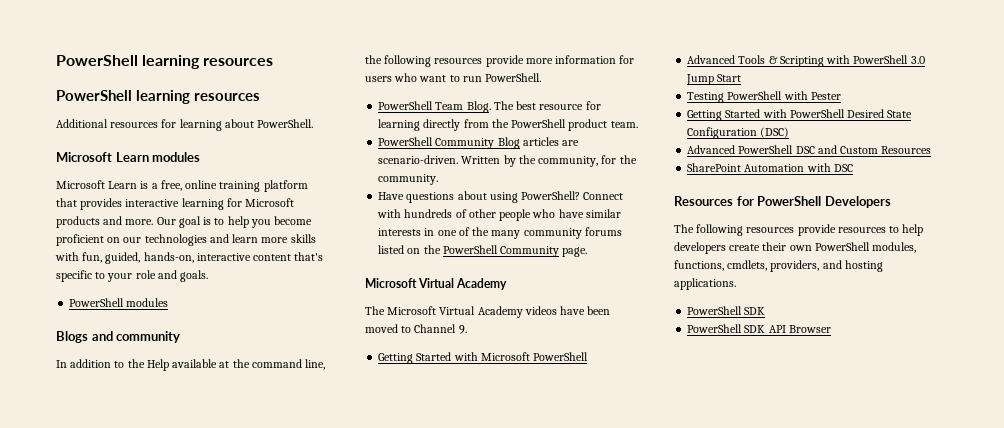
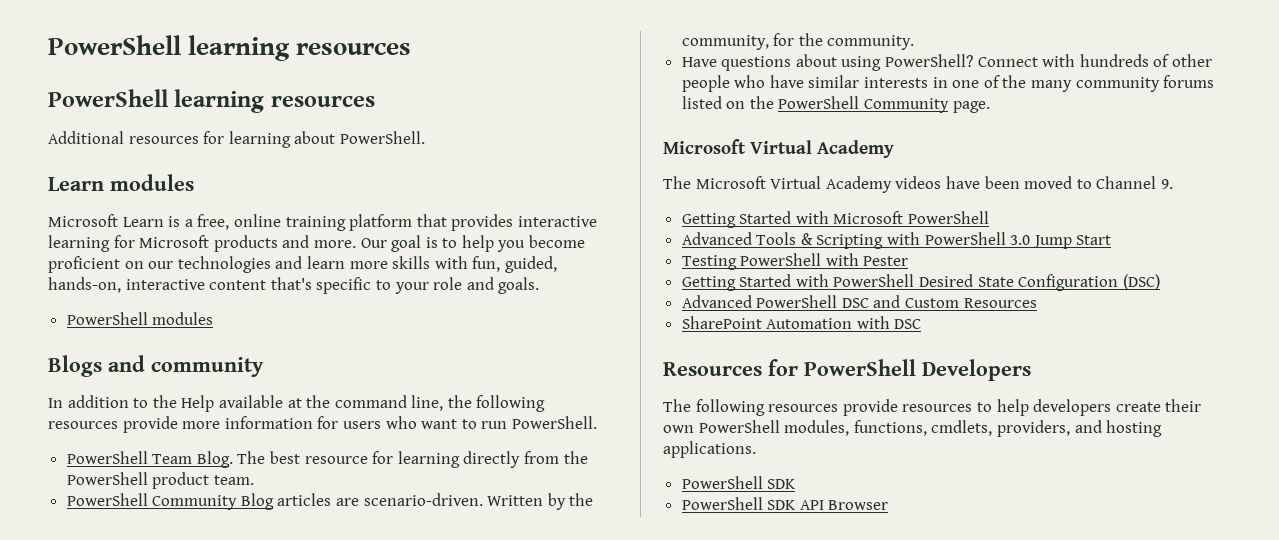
[56,152,112,162] Microsoft -> (425, 137) none

